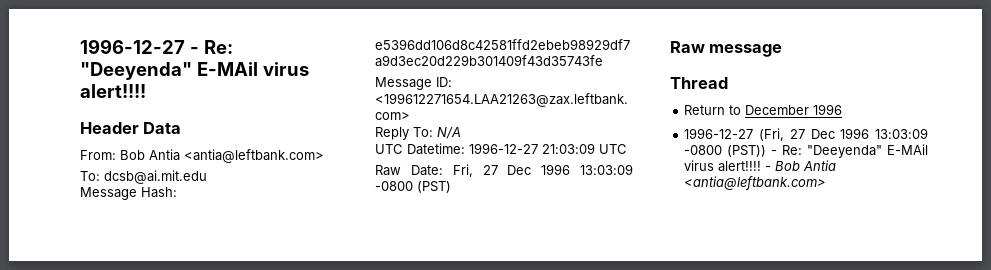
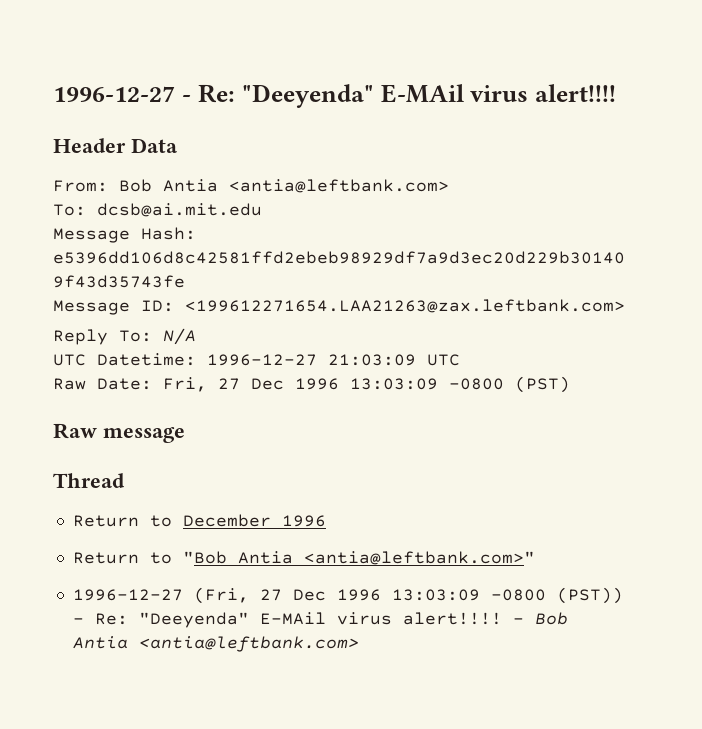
(843, 109) none -> [72,551,535,565] // Return to "Bob Antia <antia@leftbank.com>"

